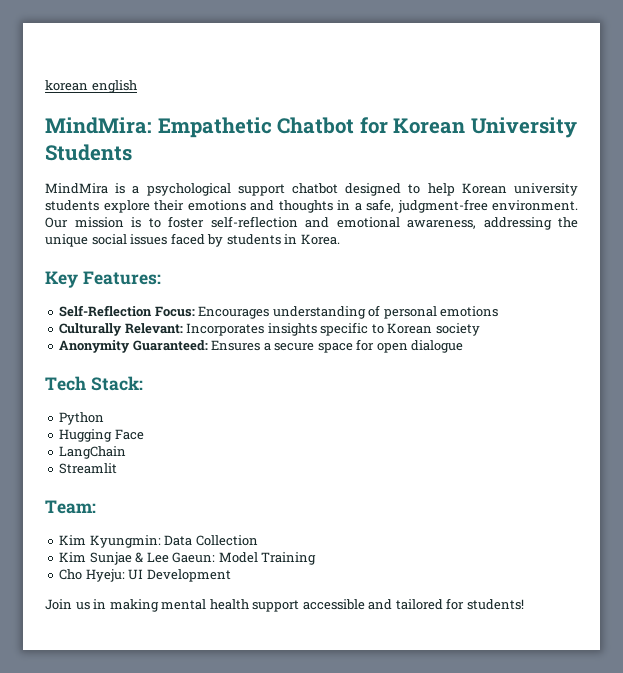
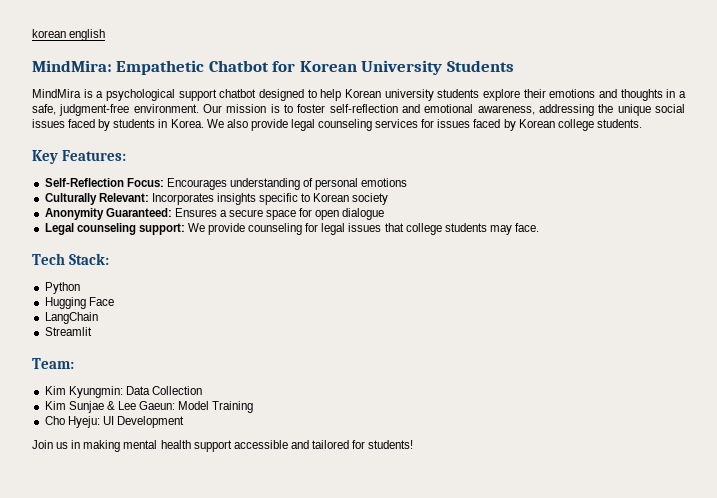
(340, 239) none -> [206,119,642,131] We also provide legal counseling services for issues faced by Korean college students.
(464, 346) none -> [44,223,540,235] // Legal counseling support: We provide counseling for legal issues that college students may face.

